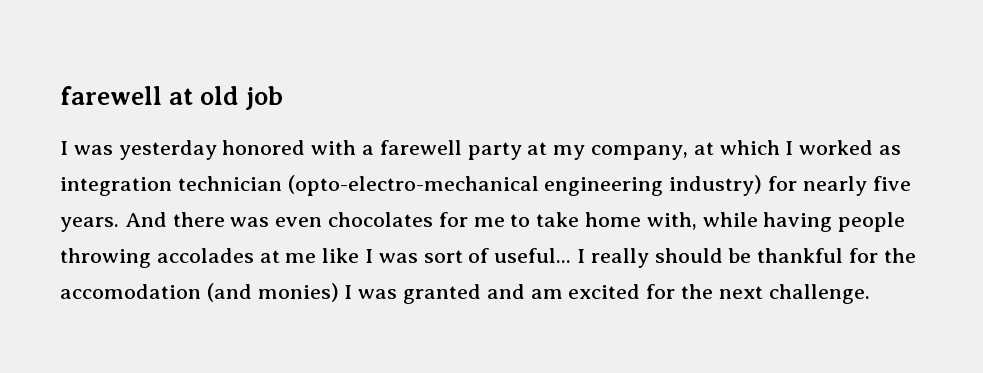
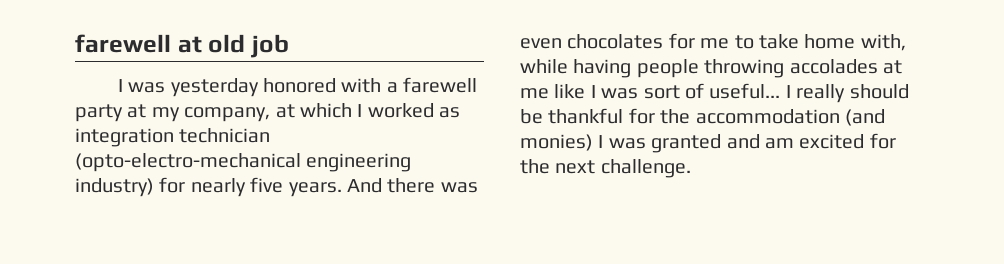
[60,284,201,299] accomodation -> [695,109,840,124] accommodation

